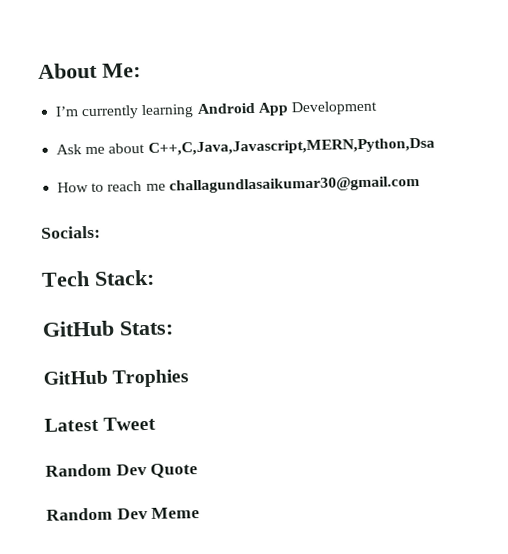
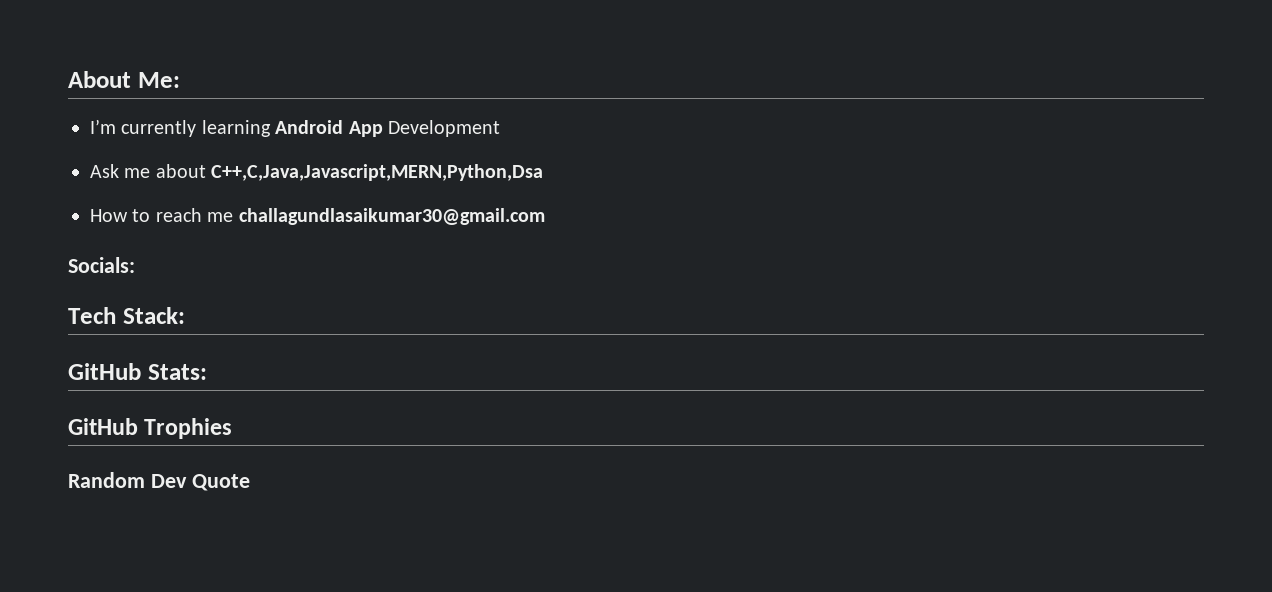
[44,416,157,432] // Latest Tweet -> (233, 428) none
[46,507,201,521] // Random Dev Meme -> (250, 482) none

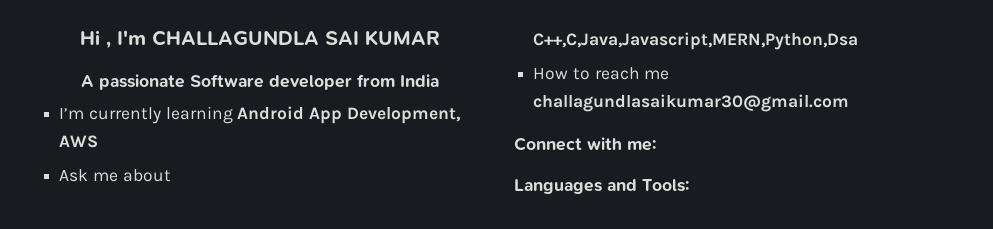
[68,71,180,88] About Me: -> [79,30,440,49] [80,74,439,90] Hi , I'm CHALLAGUNDLA SAI KUMAR // A passionate Software developer from India
[388,120,500,137] Development -> [346,107,460,124] [59,135,99,148] Development, AWS
[68,257,135,273] [68,307,185,324] [68,363,207,380] [68,418,233,439] [68,472,250,491] Socials: // Tech Stack: // GitHub Stats: // GitHub Trophies // Random Dev Quote -> [514,137,656,151] [514,179,689,194] Connect with me: // Languages and Tools:

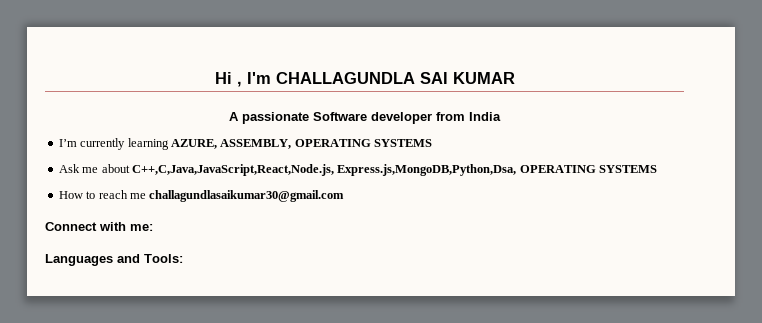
[237,106,460,124] [59,135,99,148] Android App Development, AWS -> [170,139,432,149] AZURE, ASSEMBLY, OPERATING SYSTEMS
[533,32,859,50] C++,C,Java,Javascript,MERN,Python,Dsa -> [131,164,657,176] C++,C,Java,JavaScript,React,Node.js, Express.js,MongoDB,Python,Dsa, OPERATING SYSTEMS

